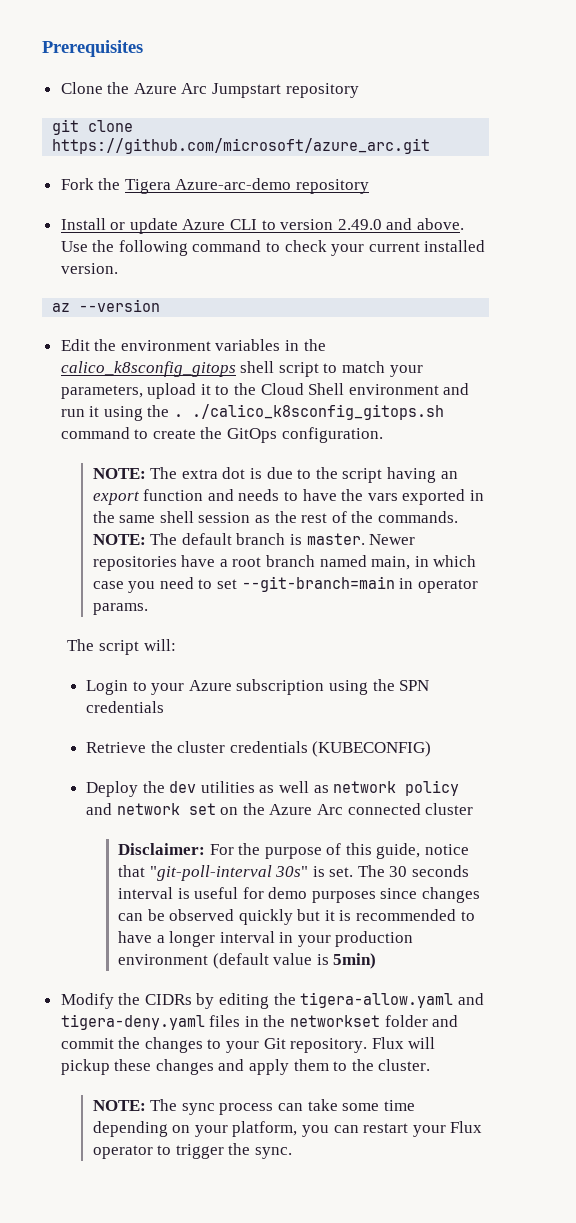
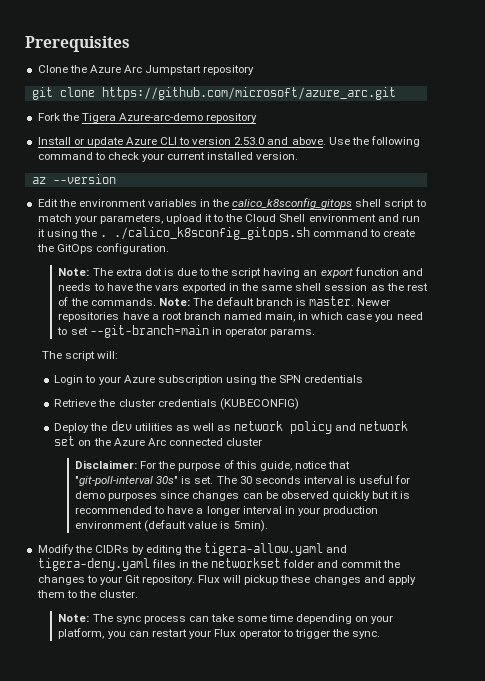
[337,219,382,230] 2.49.0 -> [234,137,265,145] 2.53.0
[92,468,146,479] NOTE: -> [58,268,90,276] Note:
[92,534,146,545] NOTE: -> [158,298,190,306] Note:
[333,953,377,969] 5min) -> [233,520,268,532] 5min).
[92,1100,146,1111] NOTE: -> [58,614,90,622] Note:

